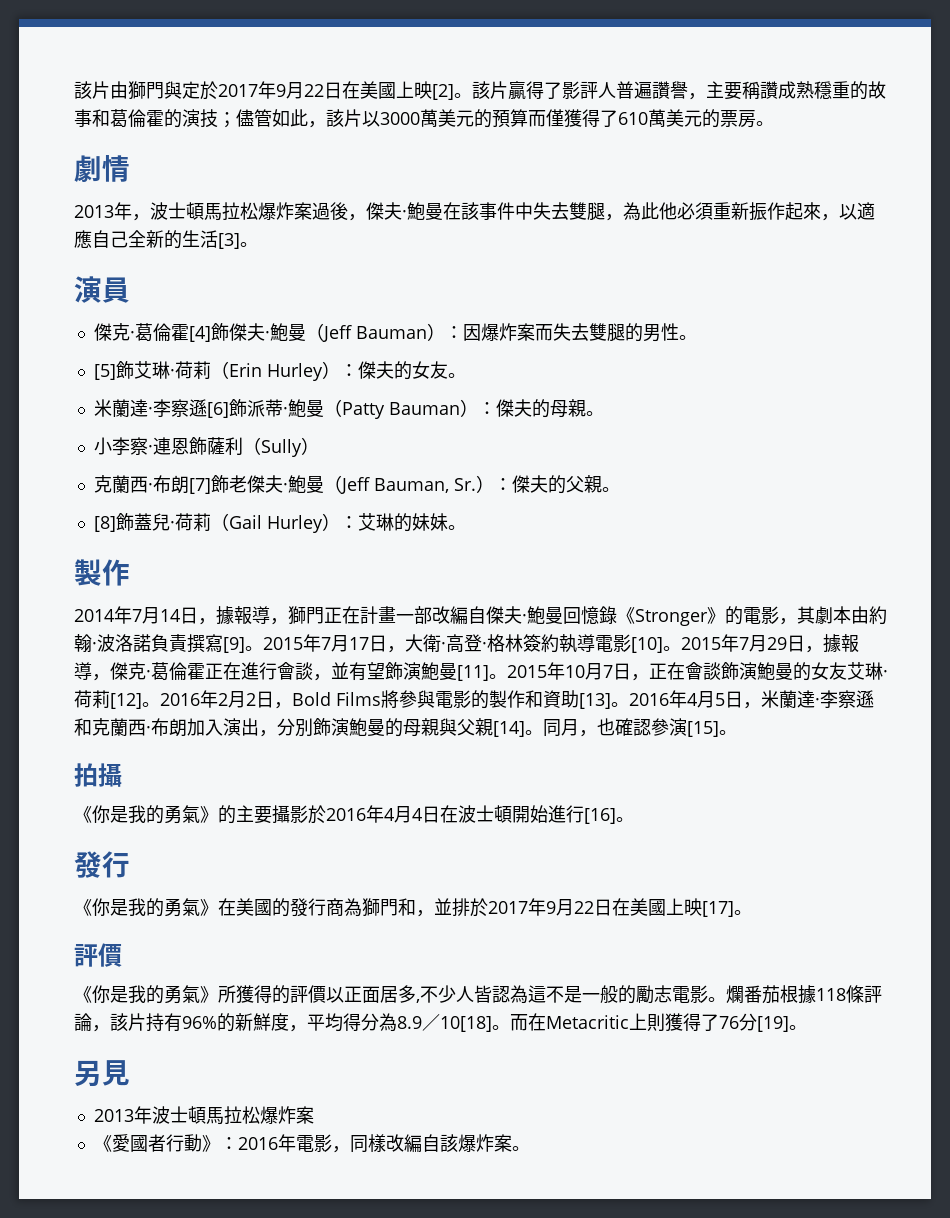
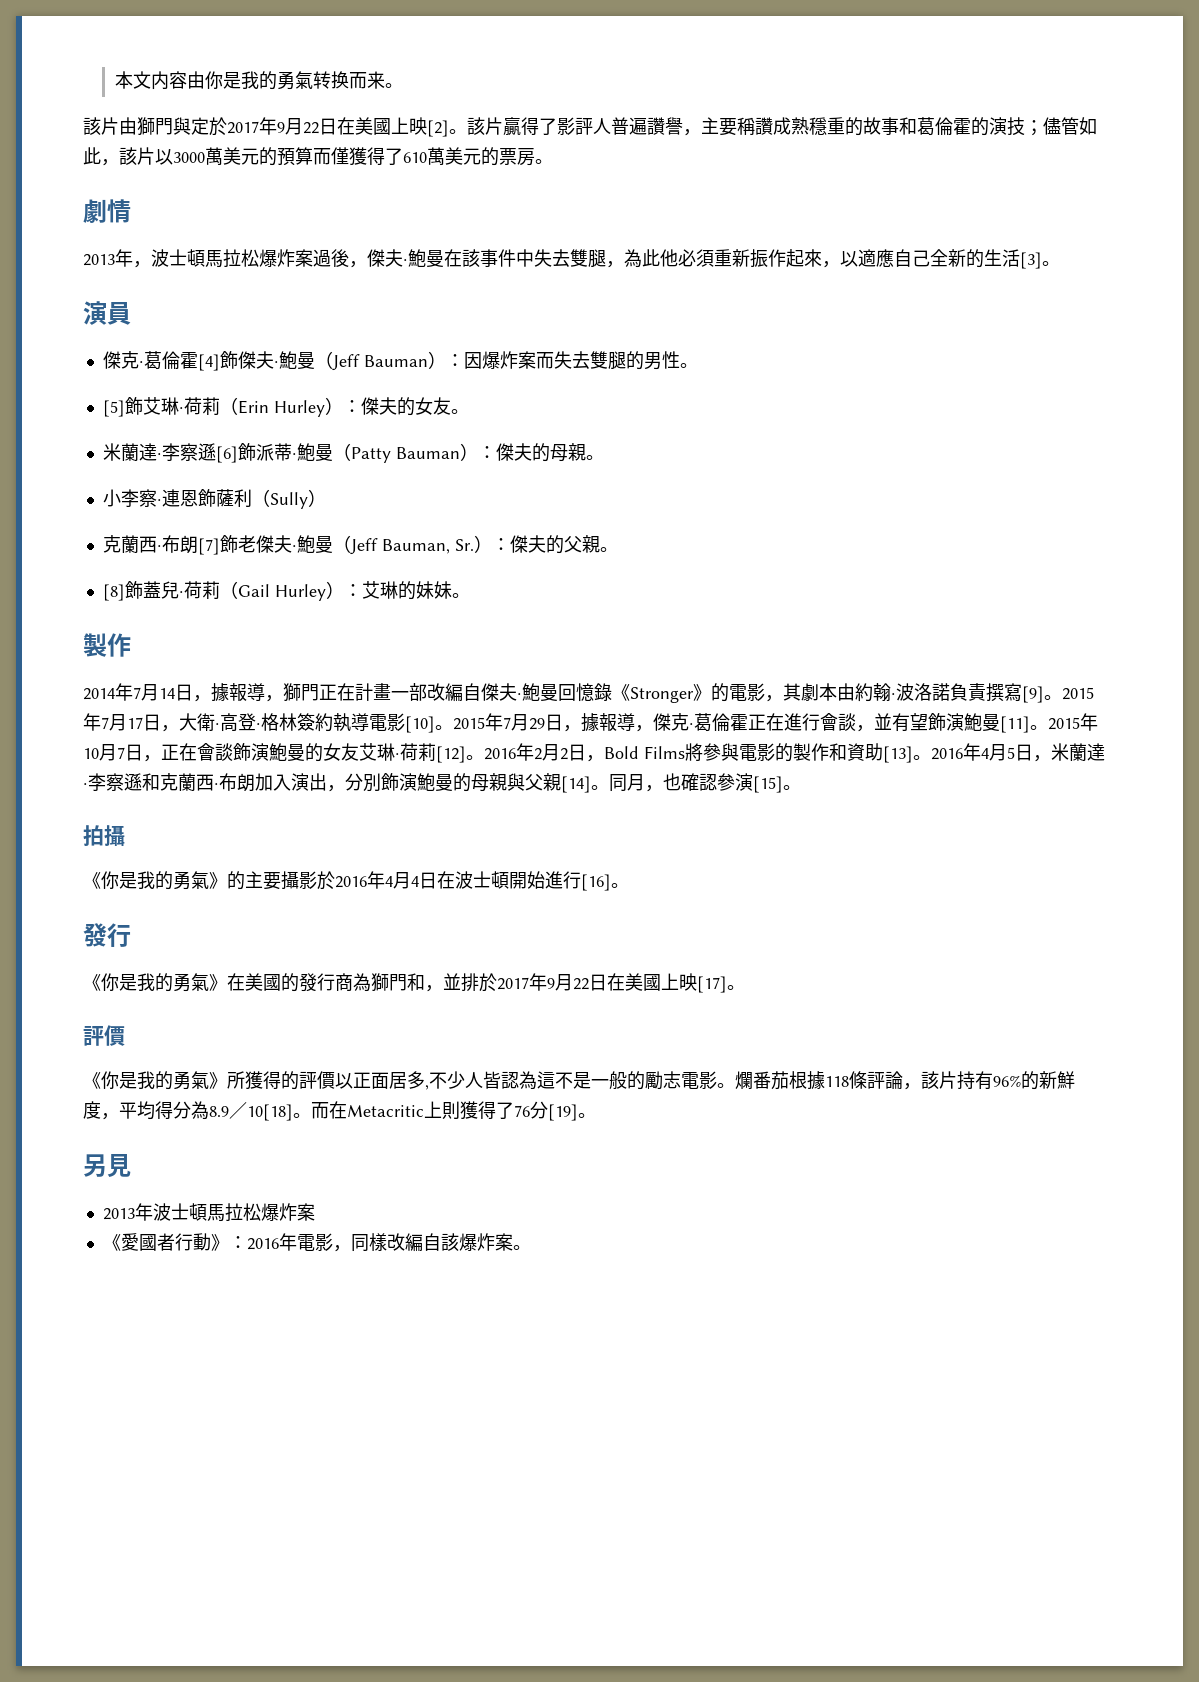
(74, 90) none -> [115,71,404,90] 本文内容由你是我的勇氣转换而来。 //

